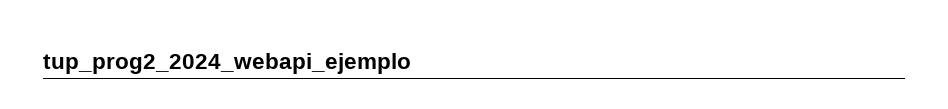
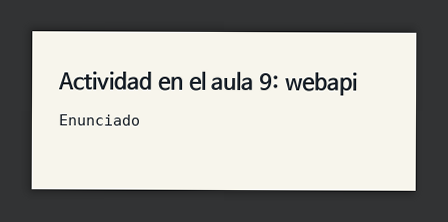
[43,53,411,74] tup_prog2_2024_webapi_ejemplo -> [58,70,359,96] [58,114,140,126] Actividad en el aula 9: webapi // Enunciado

